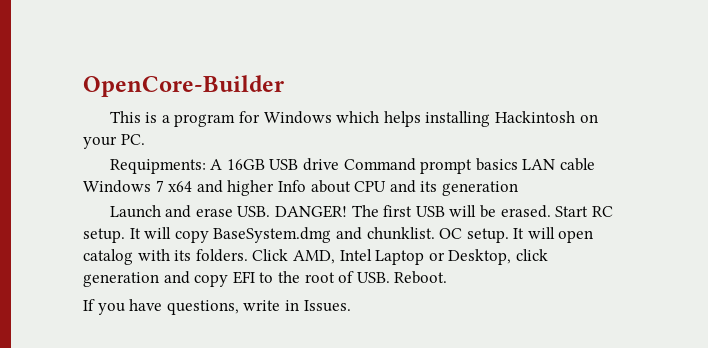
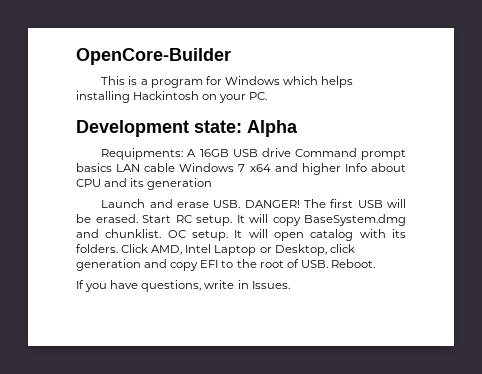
(145, 139) none -> [76,120,298,137] // Development state: Alpha

